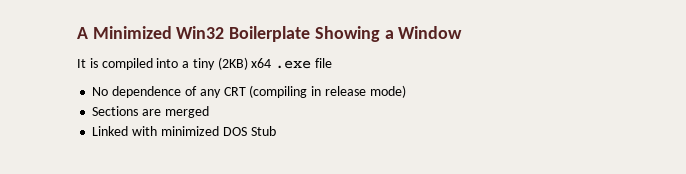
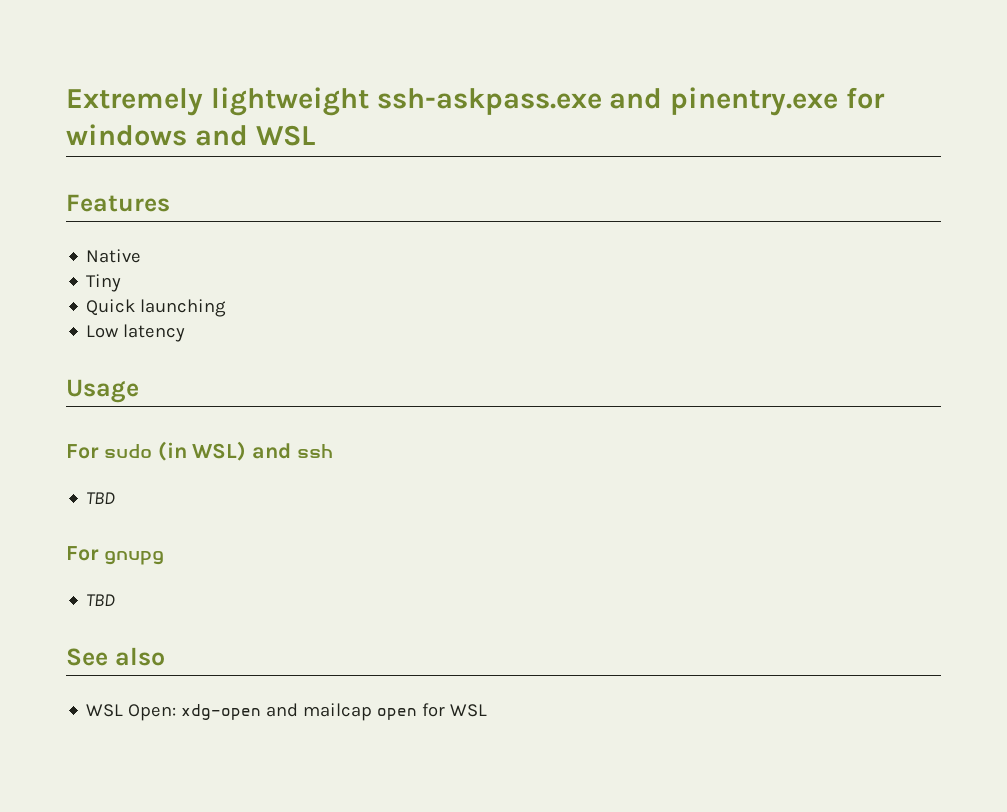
[77,26,463,42] [77,57,333,70] [92,85,406,98] [92,106,209,118] [92,126,276,136] A Minimized Win32 Boilerplate Showing a Window // It is compiled into a tiny (2KB) x64 .exe file // No dependence of any CRT (compiling in release mode) // Sections are merged // Linked with minimized DOS Stub -> [66,87,886,116] [66,124,315,146] [66,194,170,212] [86,249,142,263] [86,274,122,292] [86,299,227,317] [86,324,186,342] [66,379,139,403] [66,441,334,461] [86,492,116,504] [66,546,164,565] [86,594,116,606] [66,647,165,666] [86,703,488,721] Extremely lightweight ssh-askpass.exe and pinentry.exe for windows and WSL // Features // Native // Tiny // Quick launching // Low latency // Usage // For sudo (in WSL) and ssh // TBD // For gnupg // TBD // See also // WSL Open: xdg-open and mailcap open for WSL

